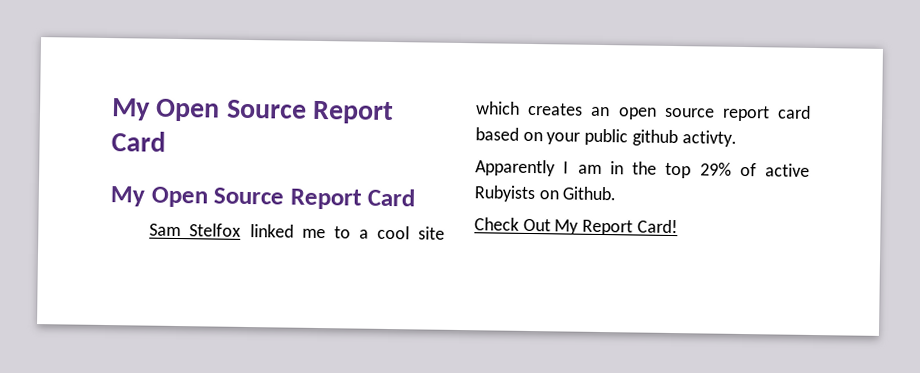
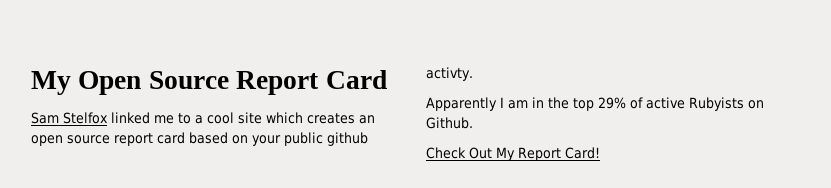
[111,98,395,125] [111,131,166,152] [110,186,416,210] My Open Source Report Card // My Open Source Report Card -> [31,70,387,95] My Open Source Report Card

